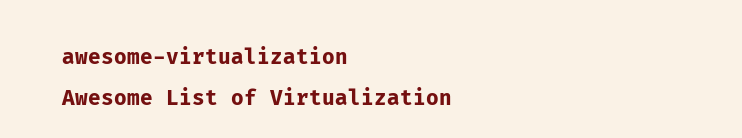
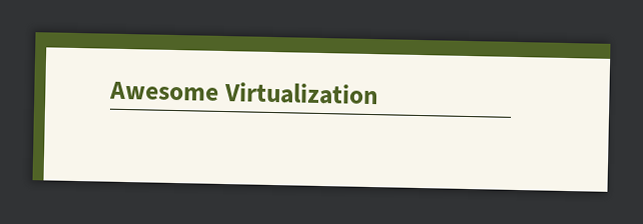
[62,46,348,64] [61,87,257,105] awesome-virtualization // Awesome List of -> [109,81,219,101] Awesome

